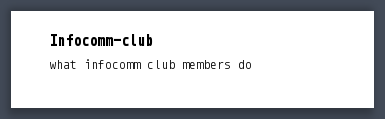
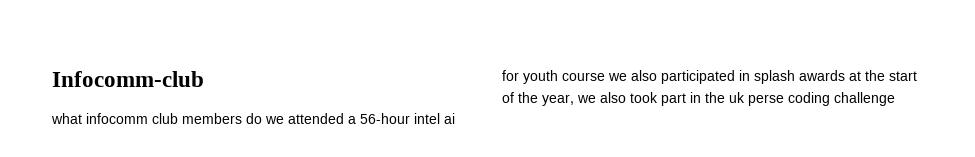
(252, 64) none -> [265,113,455,124] [502,70,917,84] [502,92,895,106] we attended a 56-hour intel ai for youth course we also participated in splash awards at the start of the year, we also took part in the uk perse coding challenge

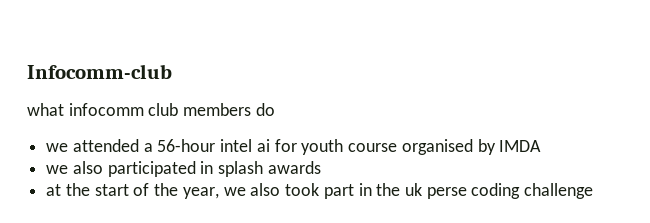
(262, 118) none -> (275, 109) //
(605, 76) none -> [401,139,542,155] organised by IMDA //
(845, 75) none -> (321, 167) //

